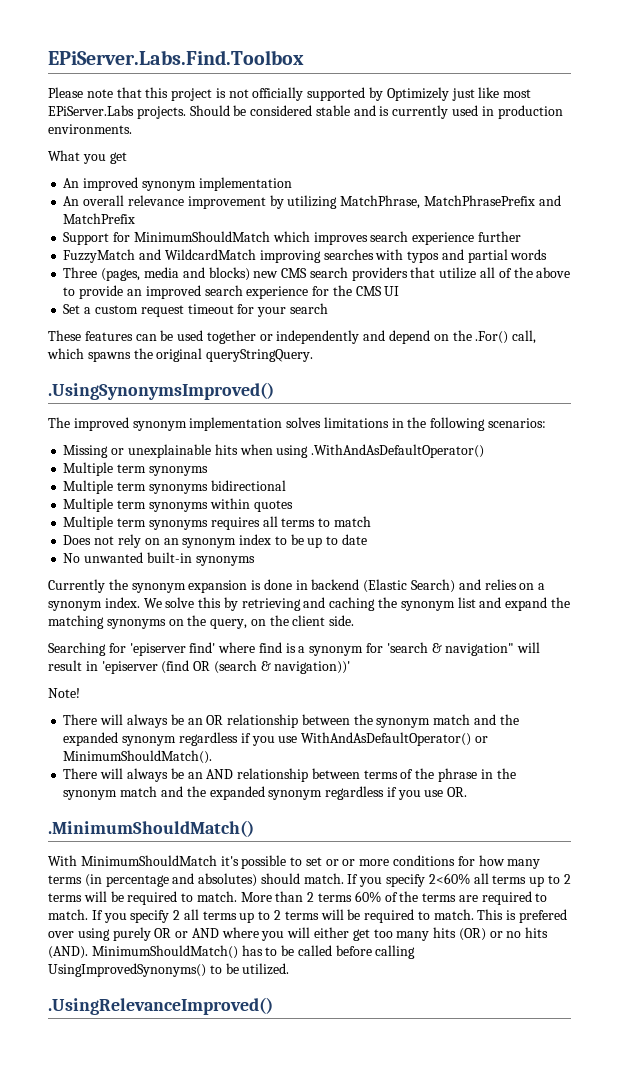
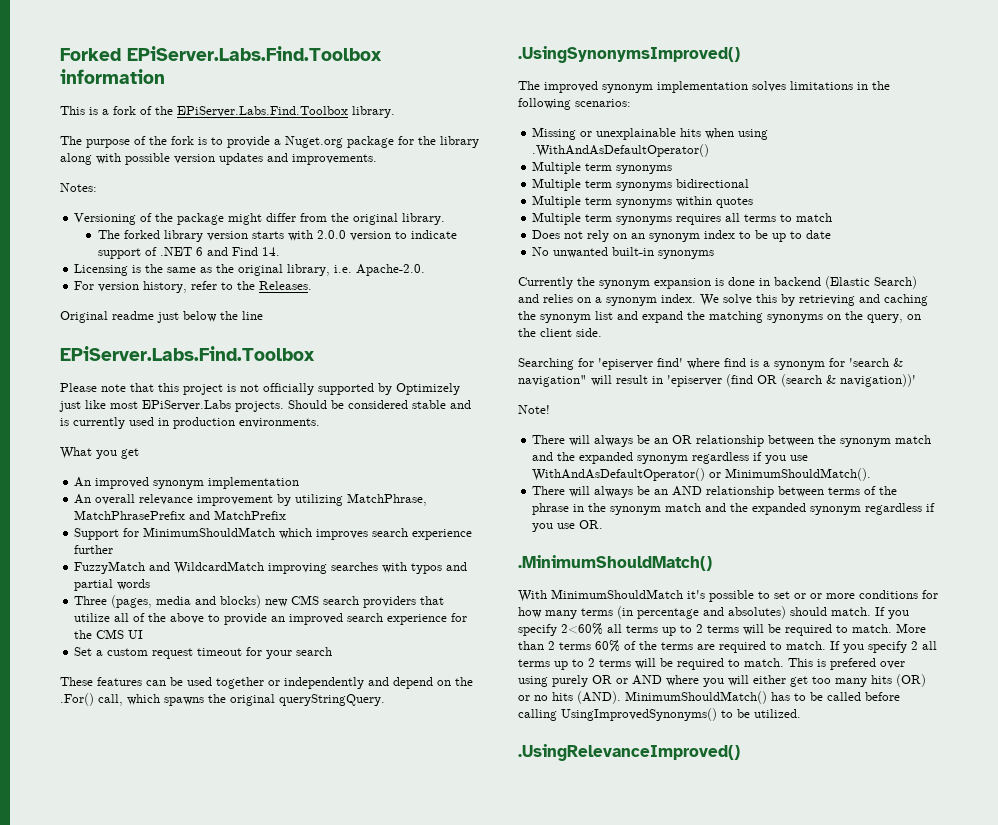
(48, 57) none -> [60,46,382,61] [60,69,165,84] [60,106,395,118] [60,136,479,148] [60,153,377,165] [60,183,97,192] [74,213,446,225] [97,230,457,242] [97,247,280,259] [74,264,426,276] [74,281,313,293] [60,311,263,323] Forked EPiServer.Labs.Find.Toolbox information // This is a fork of the EPiServer.Labs.Find.Toolbox library. // The purpose of the fork is to provide a Nuget.org package for the library along with possible version updates and improvements. // Notes: // Versioning of the package might differ from the original library. // The forked library version starts with 2.0.0 version to indicate support of .NET 6 and Find 14. // Licensing is the same as the original library, i.e. Apache-2.0. // For version history, refer to the Releases. // Original readme just below the line //

